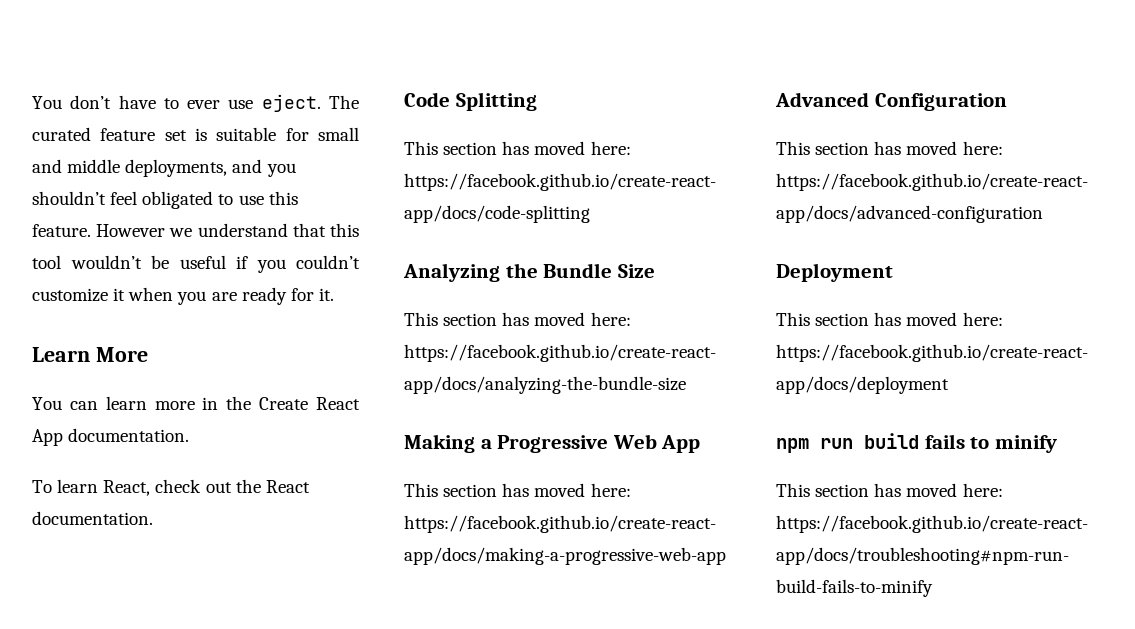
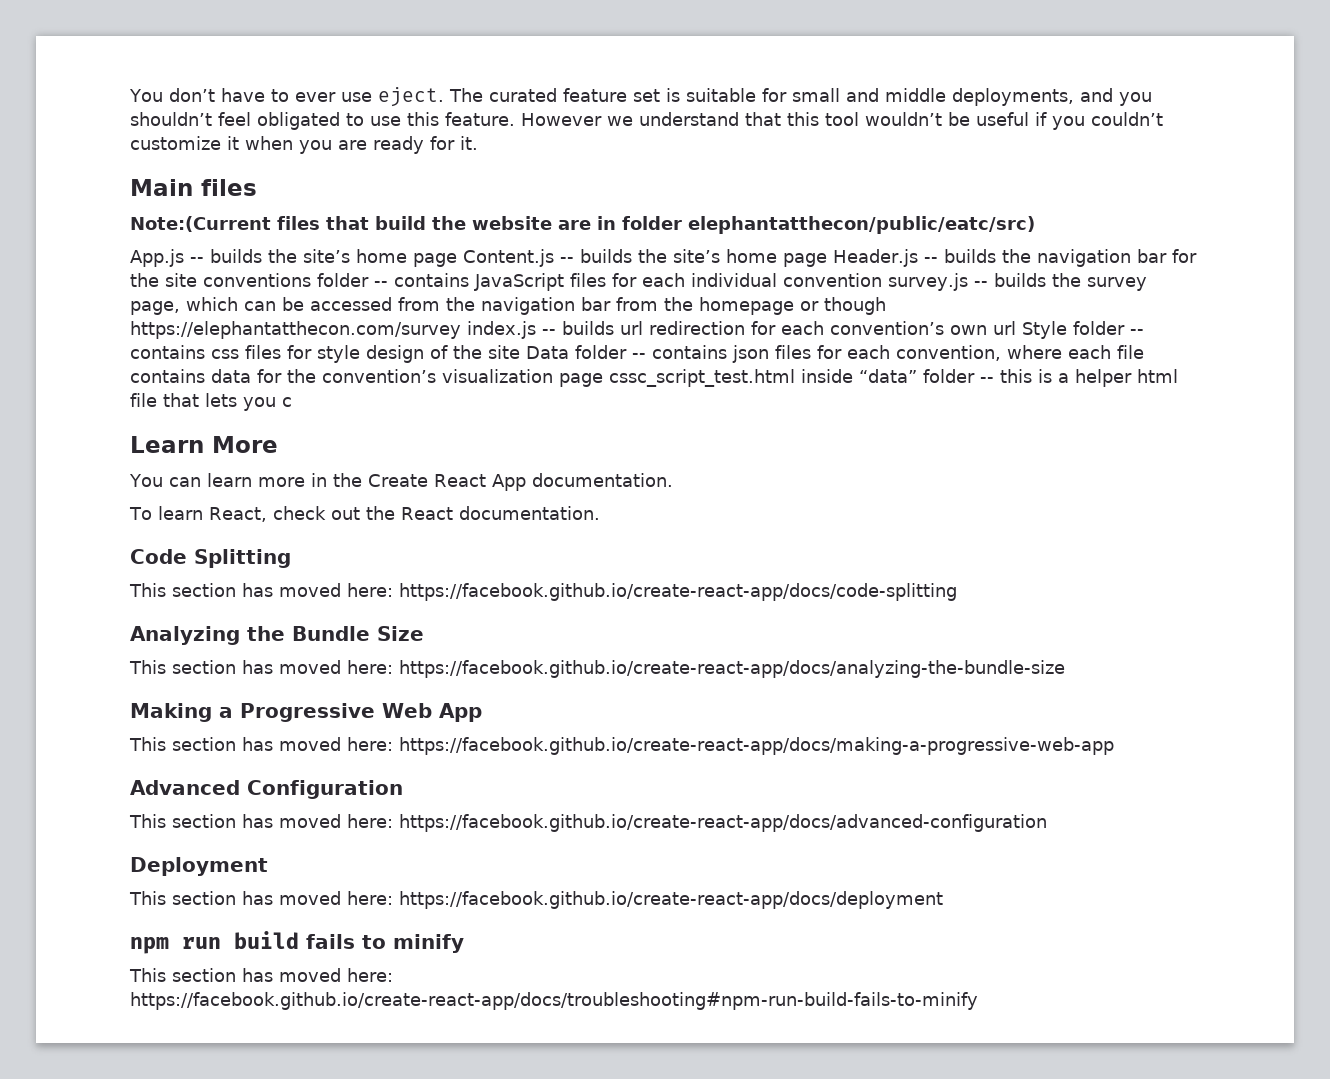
(334, 294) none -> [130,179,257,196] [130,216,1035,234] [130,249,1197,267] [130,273,1147,291] [130,297,886,315] [130,321,1144,339] [130,345,1144,363] [130,369,1178,387] [130,393,292,411] // Main files // Note:(Current files that build the website are in folder elephantatthecon/public/eatc/src) // App.js -- builds the site’s home page Content.js -- builds the site’s home page Header.js -- builds the navigation bar for the site conventions folder -- contains JavaScript files for each individual convention survey.js -- builds the survey page, which can be accessed from the navigation bar from the homepage or though https://elephantatthecon.com/survey index.js -- builds url redirection for each convention’s own url Style folder -- contains css files for style design of the site Data folder -- contains json files for each convention, where each file contains data for the convention’s visualization page cssc_script_test.html inside “data” folder -- this is a helper html file that lets you c

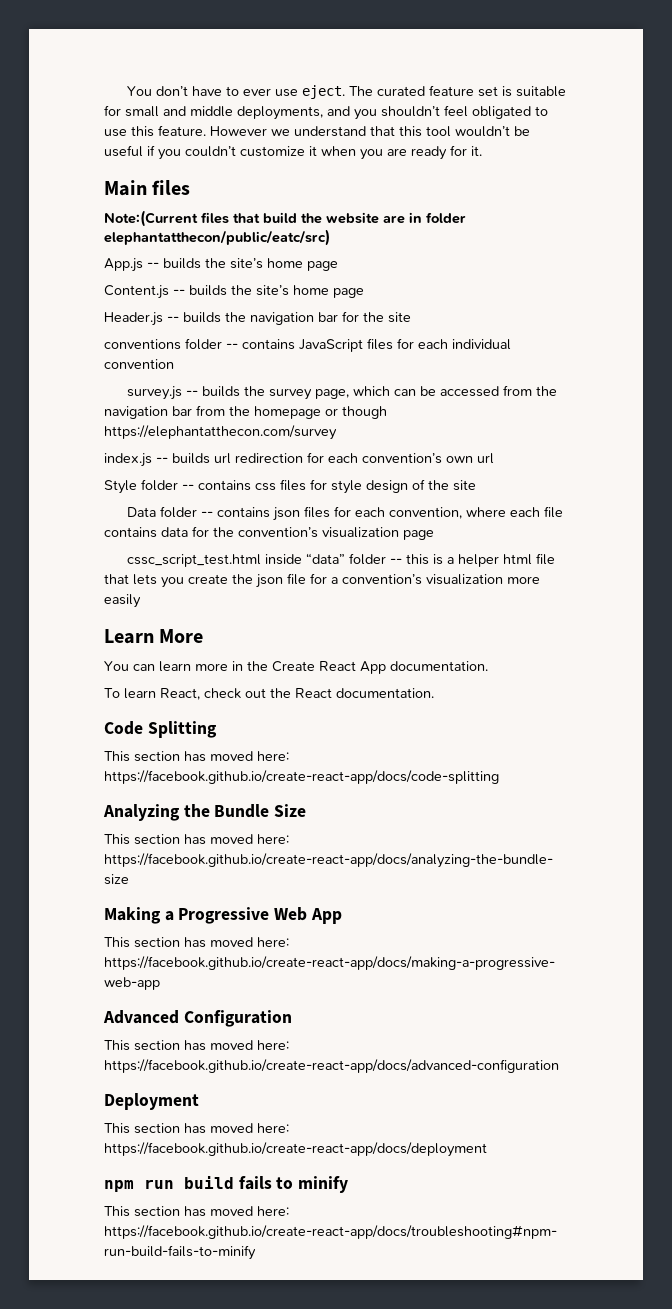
(457, 260) none -> (338, 266) //
(827, 260) none -> (364, 293) //
(197, 280) none -> (411, 317) //
(882, 280) none -> (174, 364) //
(461, 330) none -> (337, 432) //
(1016, 328) none -> (494, 458) //
(520, 352) none -> (476, 485) //
(603, 380) none -> (434, 535) //
[282,397,292,407] c -> [188,573,540,588] [104,594,141,608] create the json file for a convention’s visualization more easily

